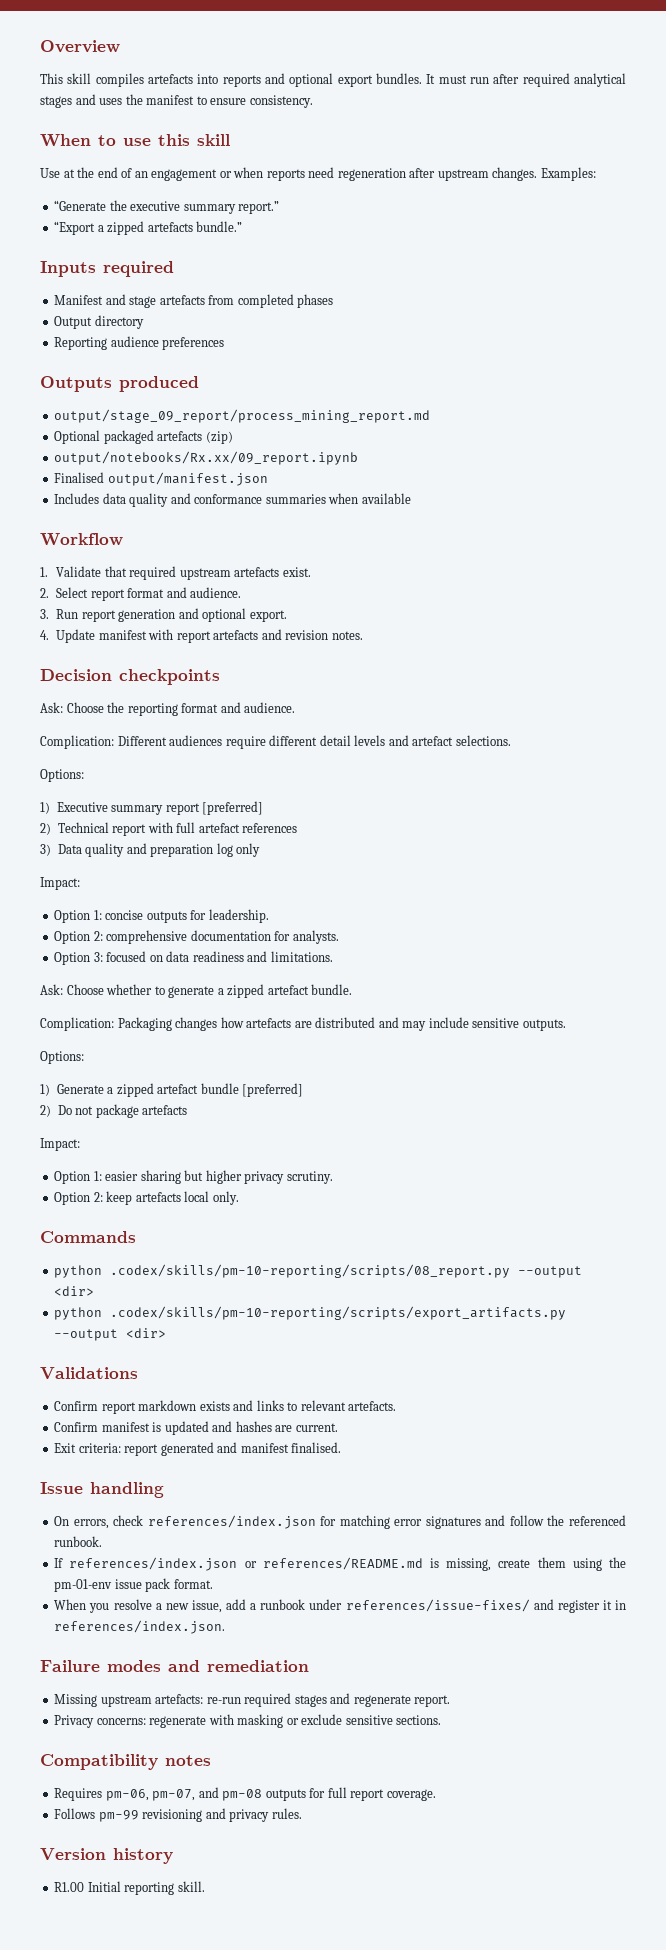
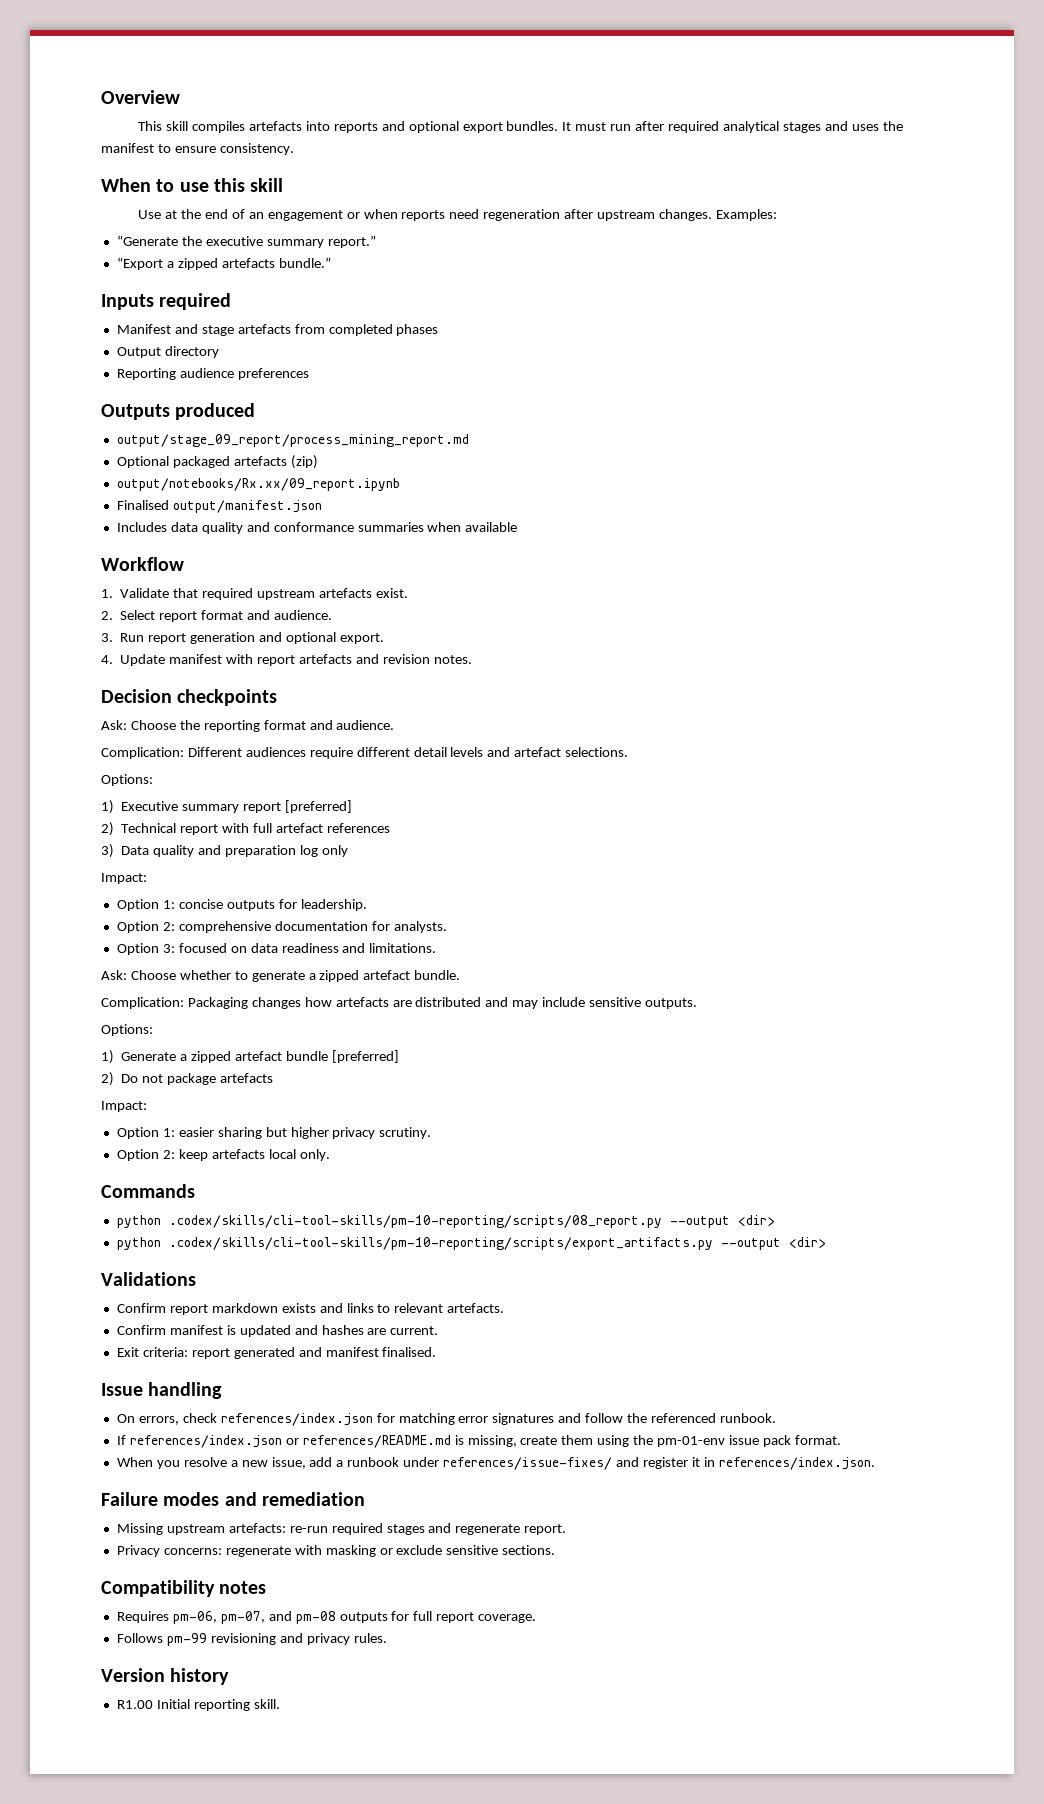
[110,1264,511,1278] .codex/skills/pm-10-reporting/scripts/08_report.py -> [168,1215,662,1228] .codex/skills/cli-tool-skills/pm-10-reporting/scripts/08_report.py
[110,1306,567,1320] .codex/skills/pm-10-reporting/scripts/export_artifacts.py -> [168,1237,713,1250] .codex/skills/cli-tool-skills/pm-10-reporting/scripts/export_artifacts.py

